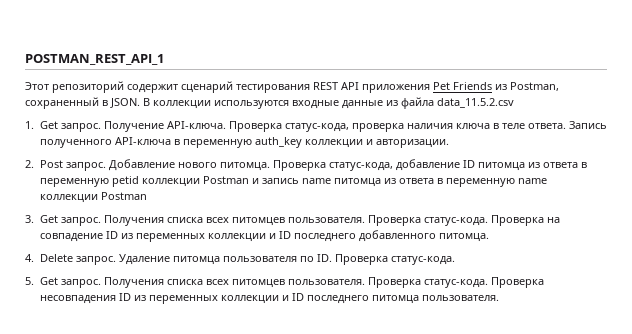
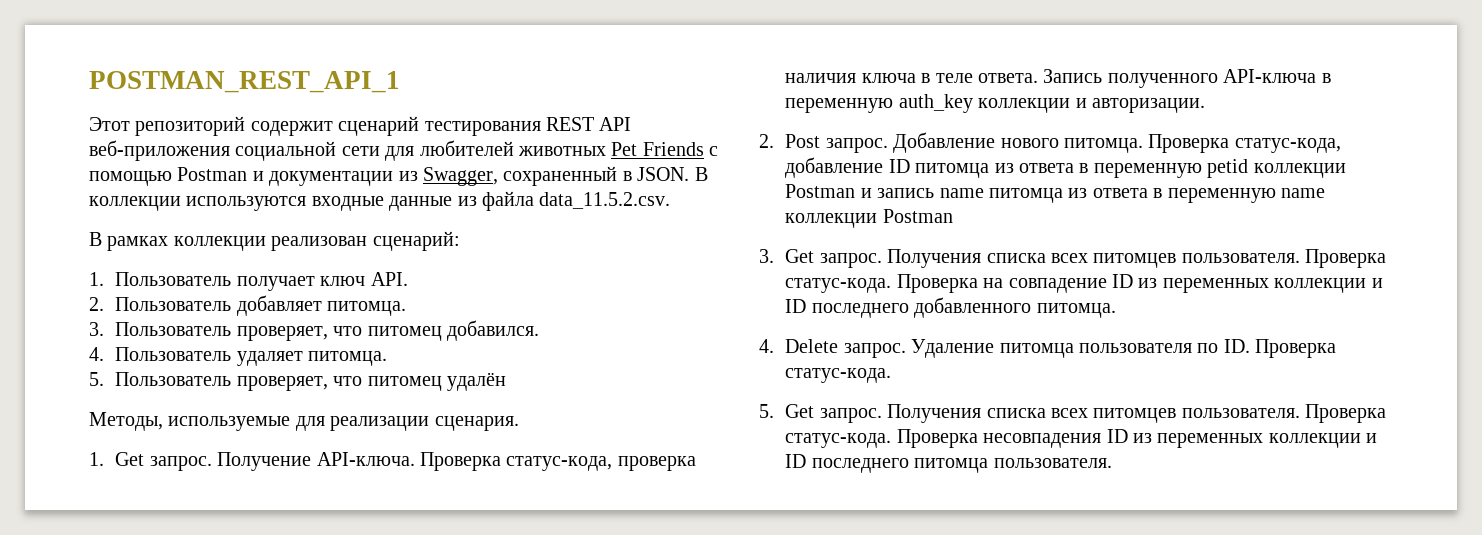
[362,82,559,93] приложения Pet Friends из Postman, -> [89,140,719,161] [89,167,498,186] веб-приложения социальной сети для любителей животных Pet Friends с помощью Postman и документации из Swagger,
[437,98,514,108] data_11.5.2.csv -> [539,192,671,209] [89,231,460,251] [89,272,408,291] [89,295,407,316] [89,320,540,341] [89,347,388,366] [89,372,507,391] [89,412,519,431] data_11.5.2.csv. // В рамках коллекции реализован сценарий: // 1. Пользователь получает ключ API. // 2. Пользователь добавляет питомца. // 3. Пользователь проверяет, что питомец добавился. // 4. Пользователь удаляет питомца. // 5. Пользователь проверяет, что питомец удалён // Методы, используемые для реализации сценария.

